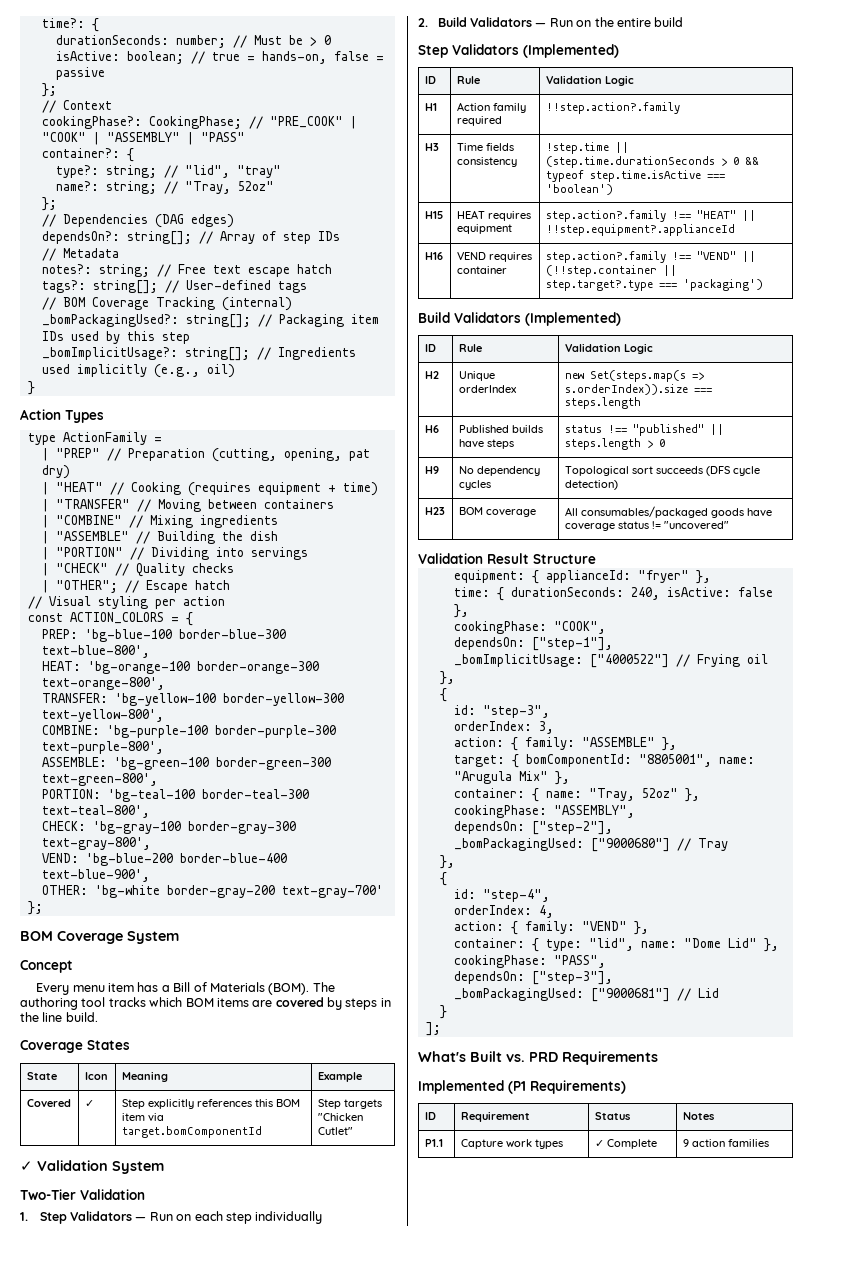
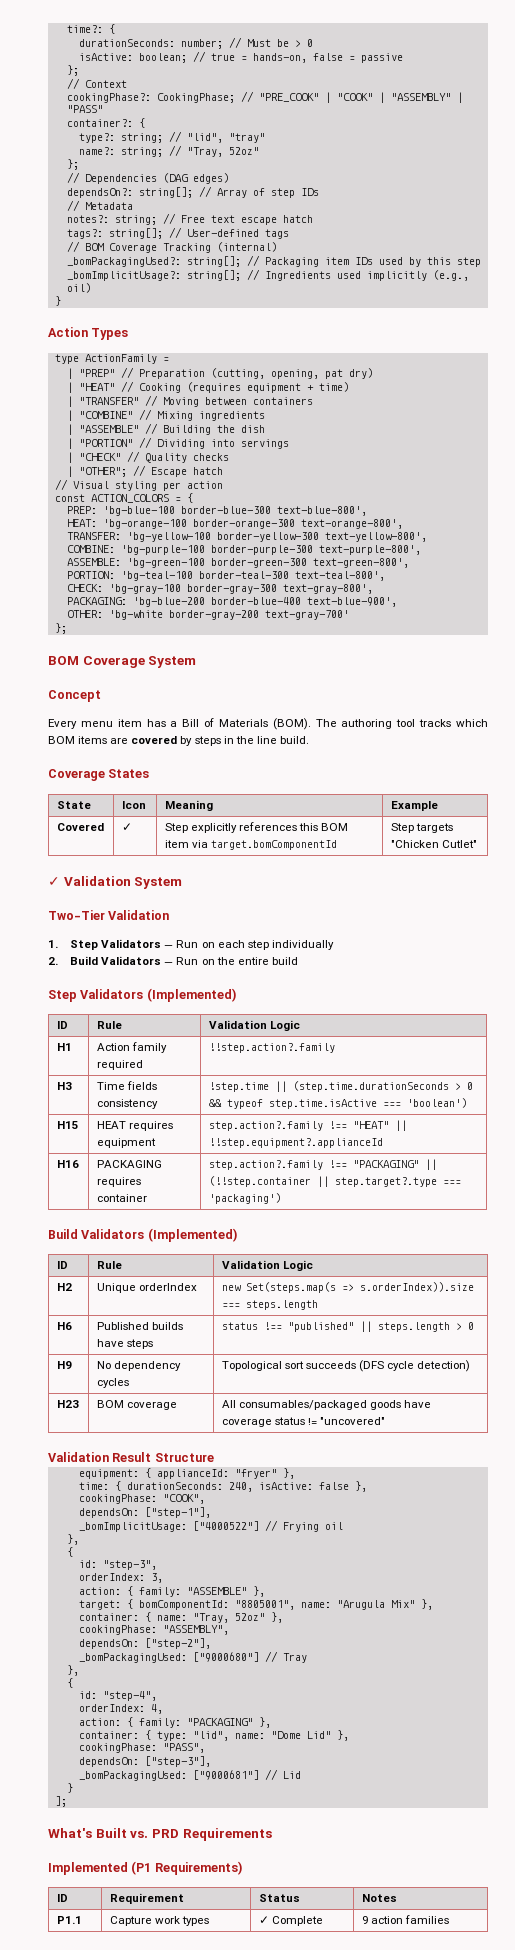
[41,853,79,863] VEND: -> [66,597,127,605] PACKAGING:
[456,252,486,260] VEND -> [96,1160,162,1168] PACKAGING
[696,251,736,260] "VEND" -> [352,1160,419,1168] "PACKAGING"
[581,921,627,931] "VEND" -> [186,1718,253,1726] "PACKAGING"

